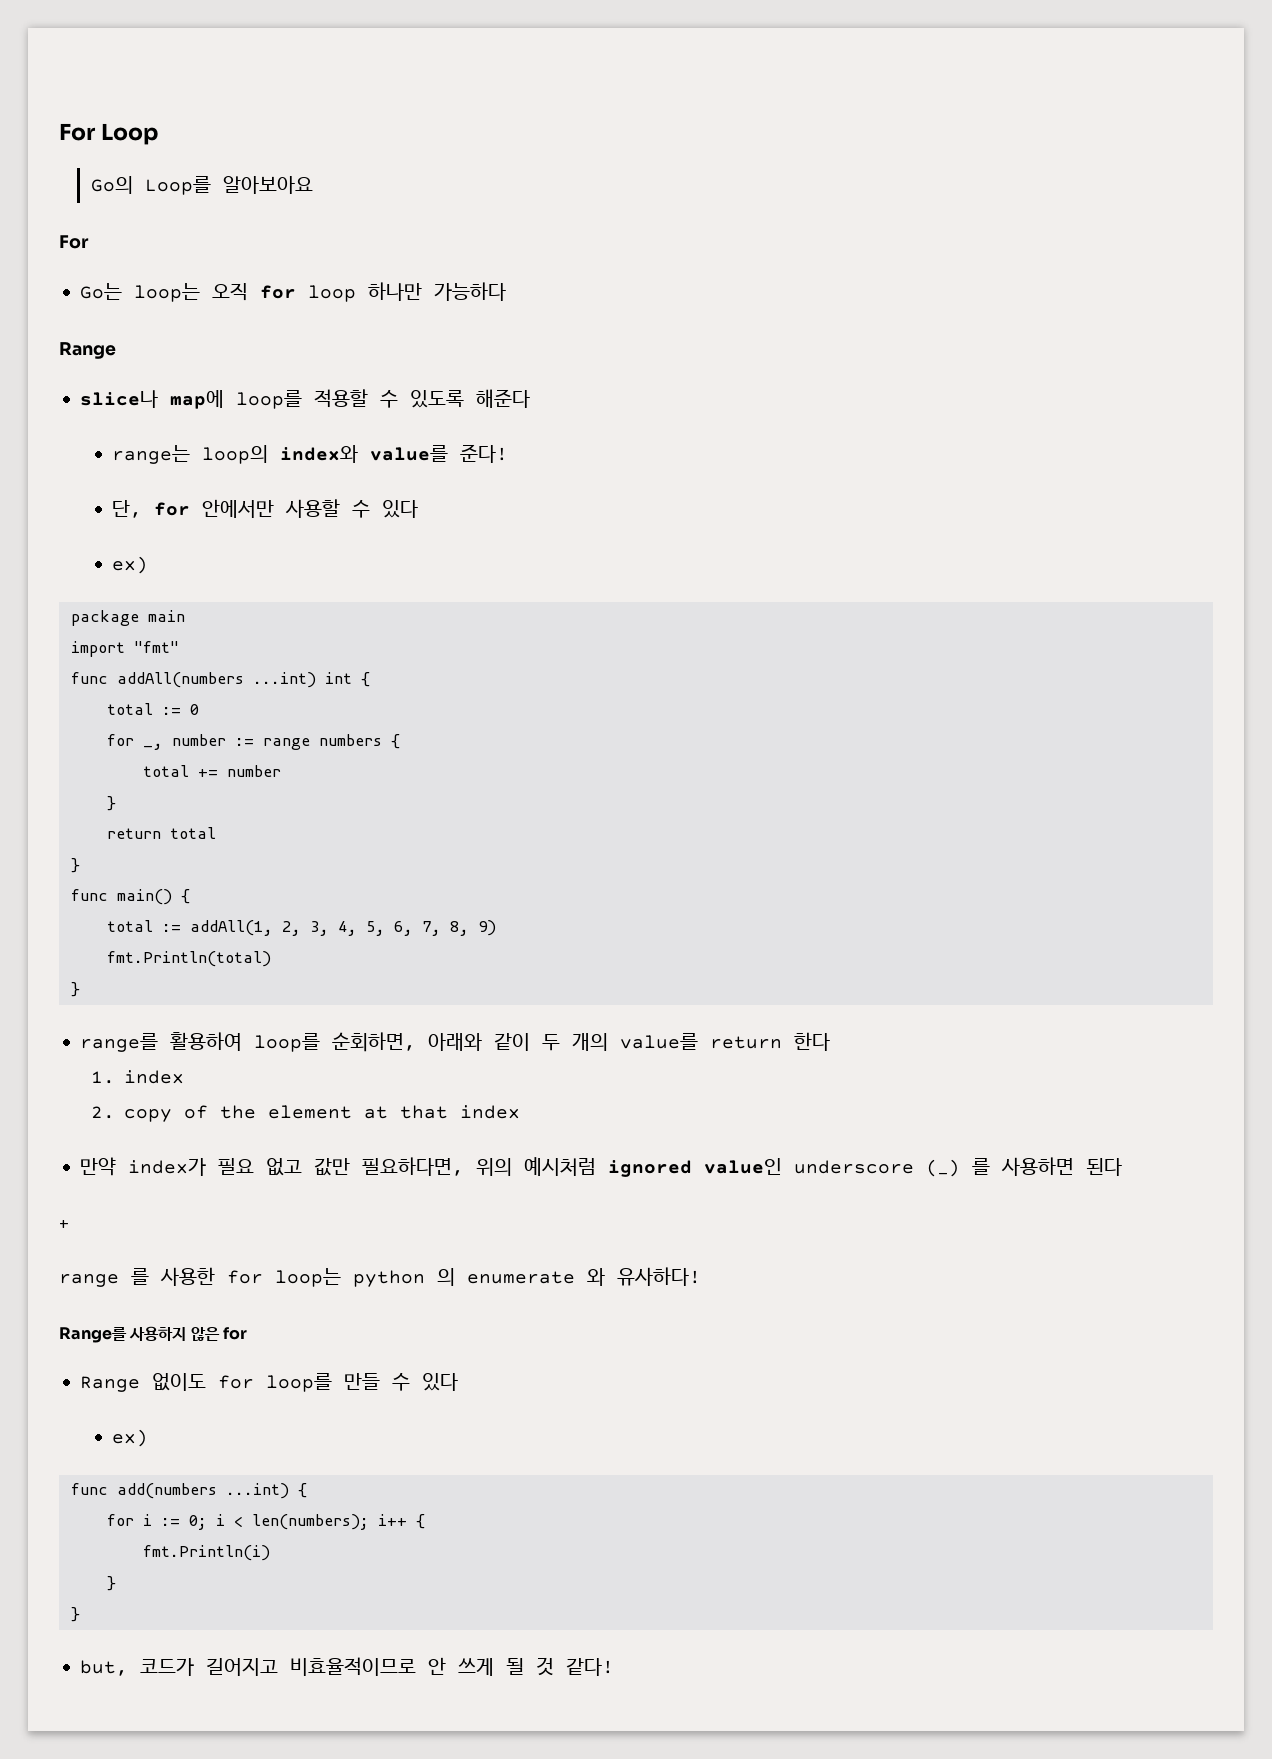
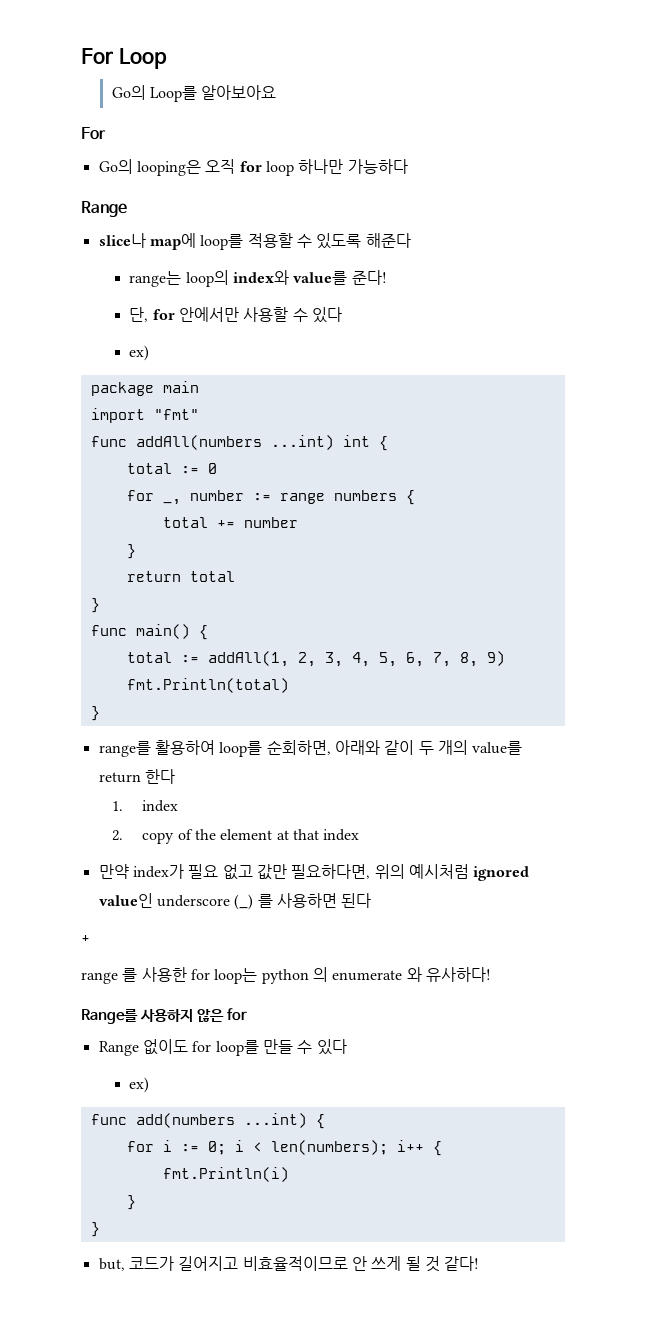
[80,283,201,302] Go는 loop는 -> [98,159,201,176] Go의 looping은

